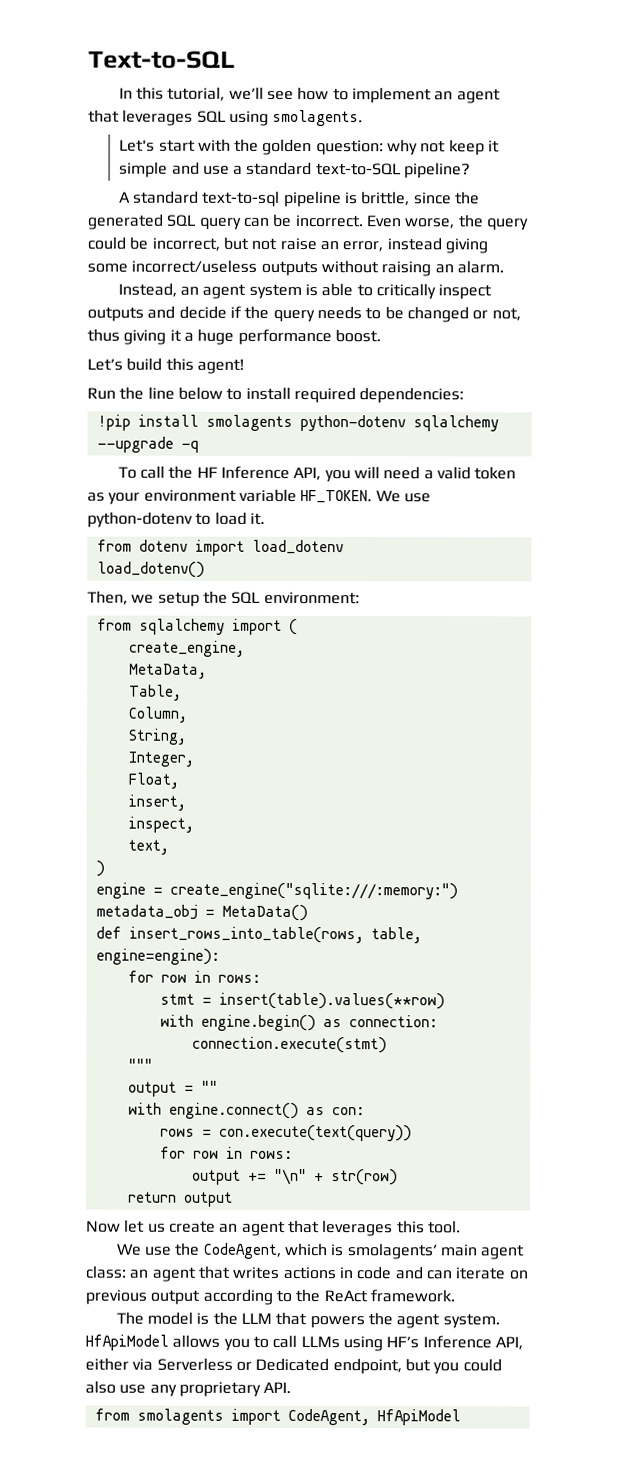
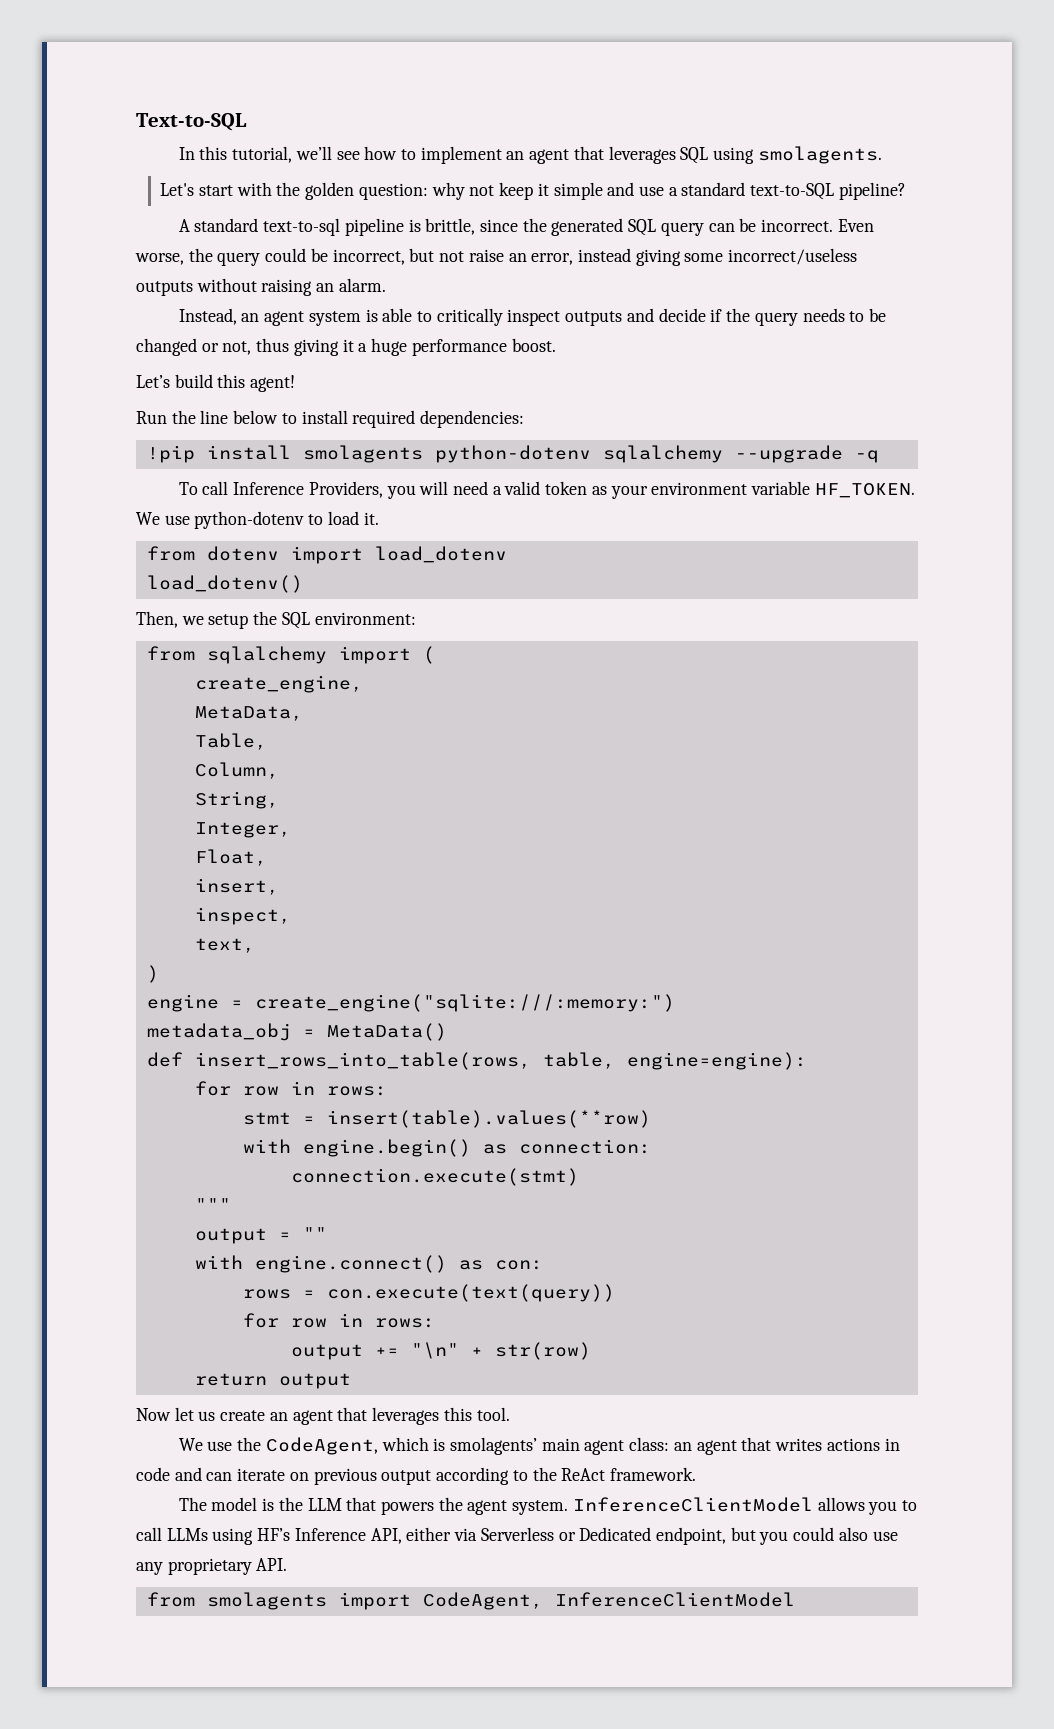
[168,465,322,481] the HF Inference API, -> [233,481,383,498] Inference Providers,
[85,1334,169,1351] HfApiModel -> [572,1497,813,1512] InferenceClientModel
[376,1409,461,1426] HfApiModel -> [554,1592,795,1607] InferenceClientModel

